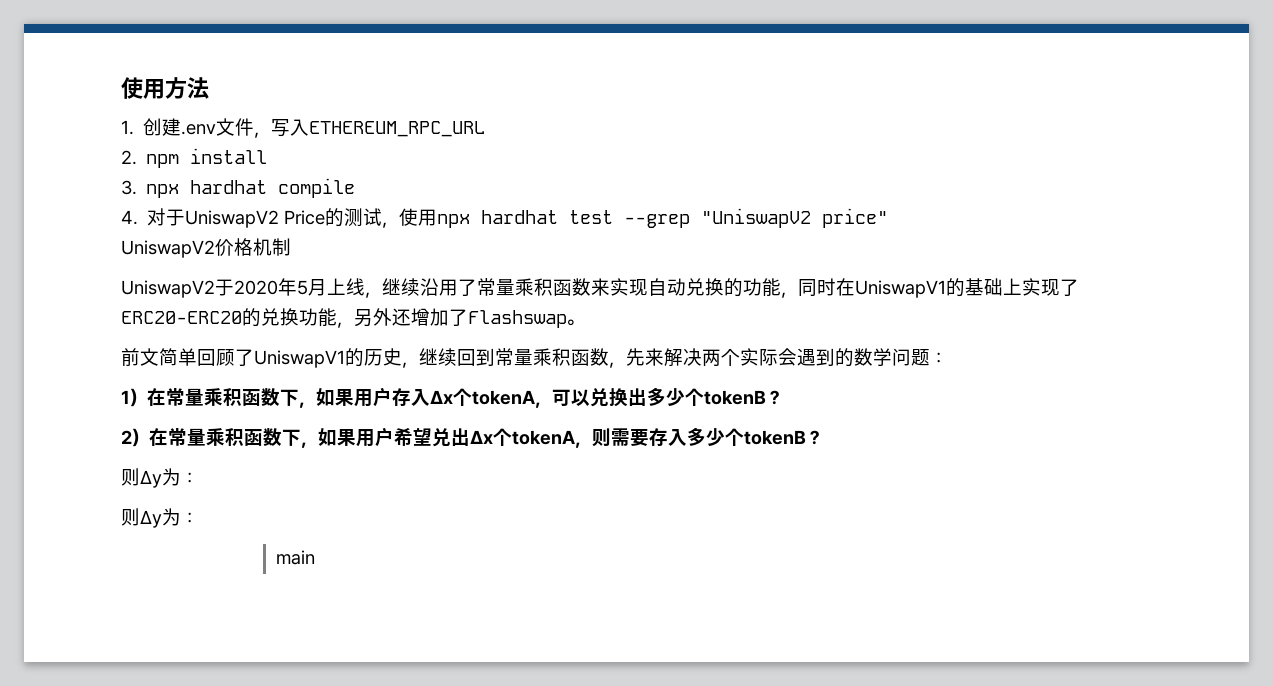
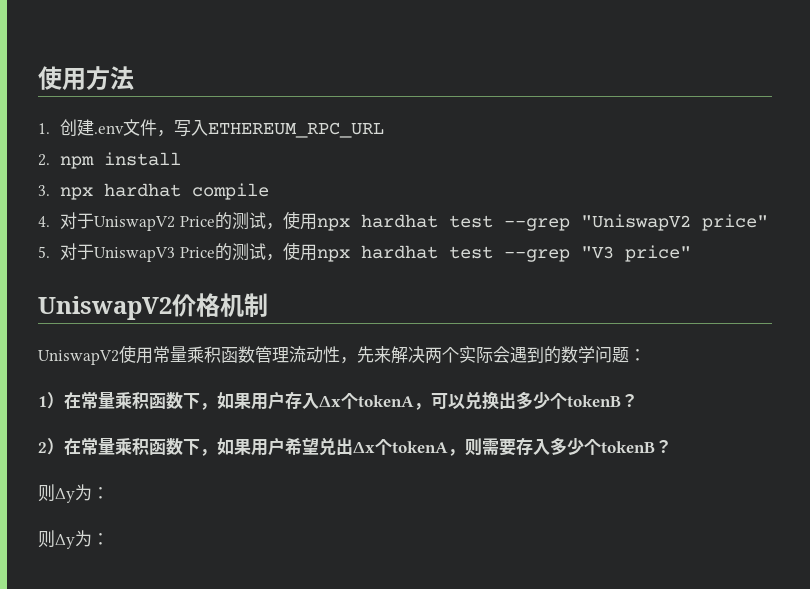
[121,238,291,258] [121,278,1079,298] [121,308,584,328] [121,348,609,368] UniswapV2价格机制 // UniswapV2于2020年5月上线，继续沿用了常量乘积函数来实现自动兑换的功能，同时在UniswapV1的基础上实现了ERC20-ERC20的兑换功能，另外还增加了Flashswap。 // 前文简单回顾了UniswapV1的历史，继续回到常量乘积函数 -> [38,242,691,262] [38,293,268,320] [38,345,340,365] 5.对于UniswapV3 Price的测试，使用npx hardhat test --grep "V3 price" // UniswapV2价格机制 // UniswapV2使用常量乘积函数管理流动性
[276,550,316,565] // main -> (109, 539) none

